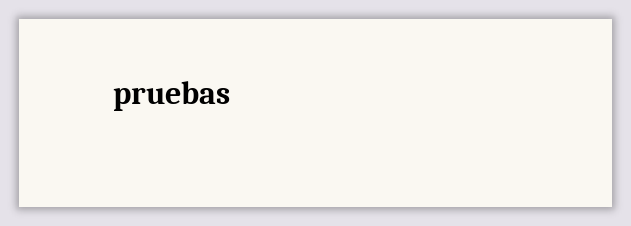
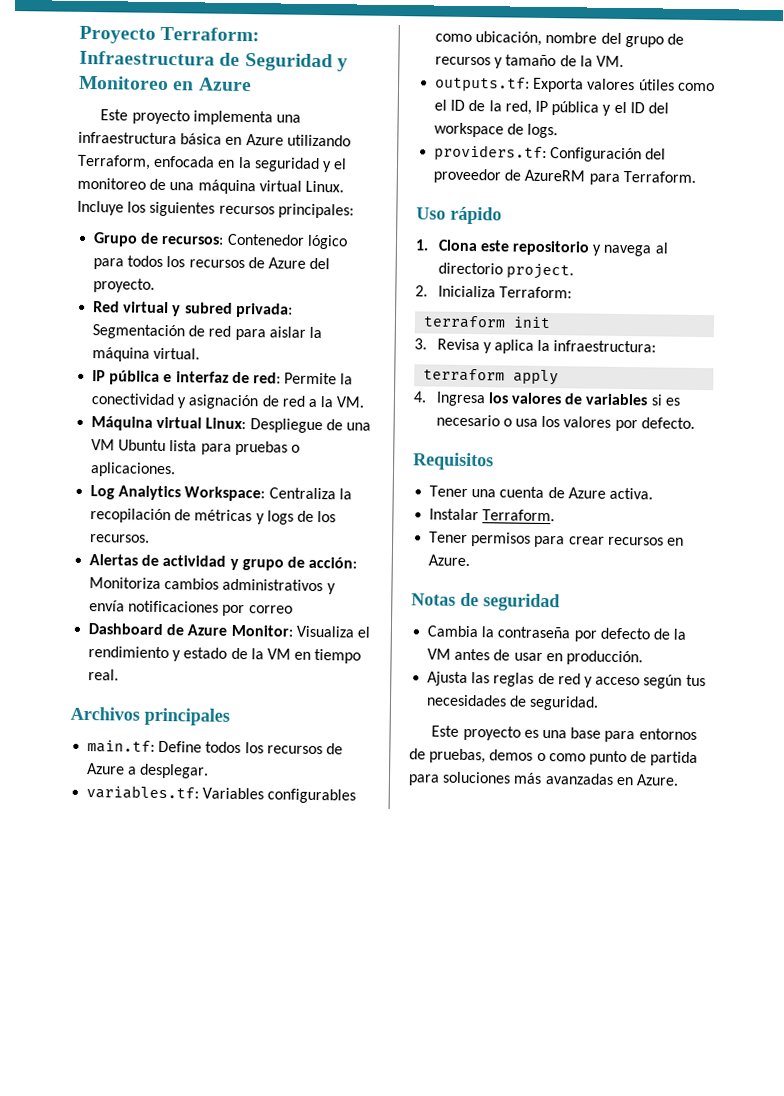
[113,81,230,111] pruebas -> [79,25,261,44] [79,50,348,72] [78,75,252,92] [100,109,301,126] [78,131,351,147] [77,154,348,173] [77,177,344,195] [77,200,354,219] [93,232,348,250] [93,255,331,270] [93,278,156,293] [93,301,293,318] [92,324,322,341] [92,347,201,362] [92,370,354,385] [91,393,365,410] [91,416,371,434] [91,439,300,456] [90,462,177,478] [90,485,352,502] [90,508,337,525] [90,534,151,543] [89,554,358,571] [89,577,336,595] [89,600,293,617] [88,623,370,638] [88,646,362,664] [88,669,120,681] [70,706,230,726] [87,740,343,755] [87,763,210,779] [86,785,357,804] [435,31,684,48] [435,54,624,69] [434,76,715,93] [434,99,669,116] [434,122,559,139] [434,144,667,163] [433,168,696,185] [416,206,502,225] [415,239,669,257] [437,262,574,280] [415,285,572,299] [423,315,552,329] [414,338,657,354] [423,368,560,386] [413,391,680,407] [435,414,695,432] [413,452,494,471] [429,485,653,500] [429,508,556,522] [429,531,684,548] [428,554,471,567] [411,592,560,612] [427,625,687,642] [427,648,643,666] [427,671,706,689] [426,694,600,711] [431,725,697,743] [409,748,699,767] [408,771,679,786] Proyecto Terraform: Infraestructura de Seguridad y Monitoreo en Azure // Este proyecto implementa una infraestructura básica en Azure utilizando Terraform, enfocada en la seguridad y el monitoreo de una máquina virtual Linux. Incluye los siguientes recursos principales: // Grupo de recursos: Contenedor lógico para todos los recursos de Azure del proyecto. // Red virtual y subred privada: Segmentación de red para aislar la máquina virtual. // IP pública e interfaz de red: Permite la conectividad y asignación de red a la VM. // Máquina virtual Linux: Despliegue de una VM Ubuntu lista para pruebas o aplicaciones. // Log Analytics Workspace: Centraliza la recopilación de métricas y logs de los recursos. // Alertas de actividad y grupo de acción: Monitoriza cambios administrativos y envía notificaciones por correo // Dashboard de Azure Monitor: Visualiza el rendimiento y estado de la VM en tiempo real. // Archivos principales // main.tf: Define todos los recursos de Azure a desplegar. // variables.tf: Variables configurables como ubicación, nombre del grupo de recursos y tamaño de la VM. // outputs.tf: Exporta valores útiles como el ID de la red, IP pública y el ID del workspace de logs. // providers.tf: Configuración del proveedor de AzureRM para Terraform. // Uso rápido // 1. Clona este repositorio y navega al directorio project. // 2. Inicializa Terraform: // terraform init // 3. Revisa y aplica la infraestructura: // terraform apply // 4. Ingresa los valores de variables si es necesario o usa los valores por defecto. // Requisitos // Tener una cuenta de Azure activa. // Instalar Terraform. // Tener permisos para crear recursos en Azure. // Notas de seguridad // Cambia la contraseña por defecto de la VM antes de usar en producción. // Ajusta las reglas de red y acceso según tus necesidades de seguridad. // Este proyecto es una base para entornos de pruebas, demos o como punto de partida para soluciones más avanzadas en Azure.

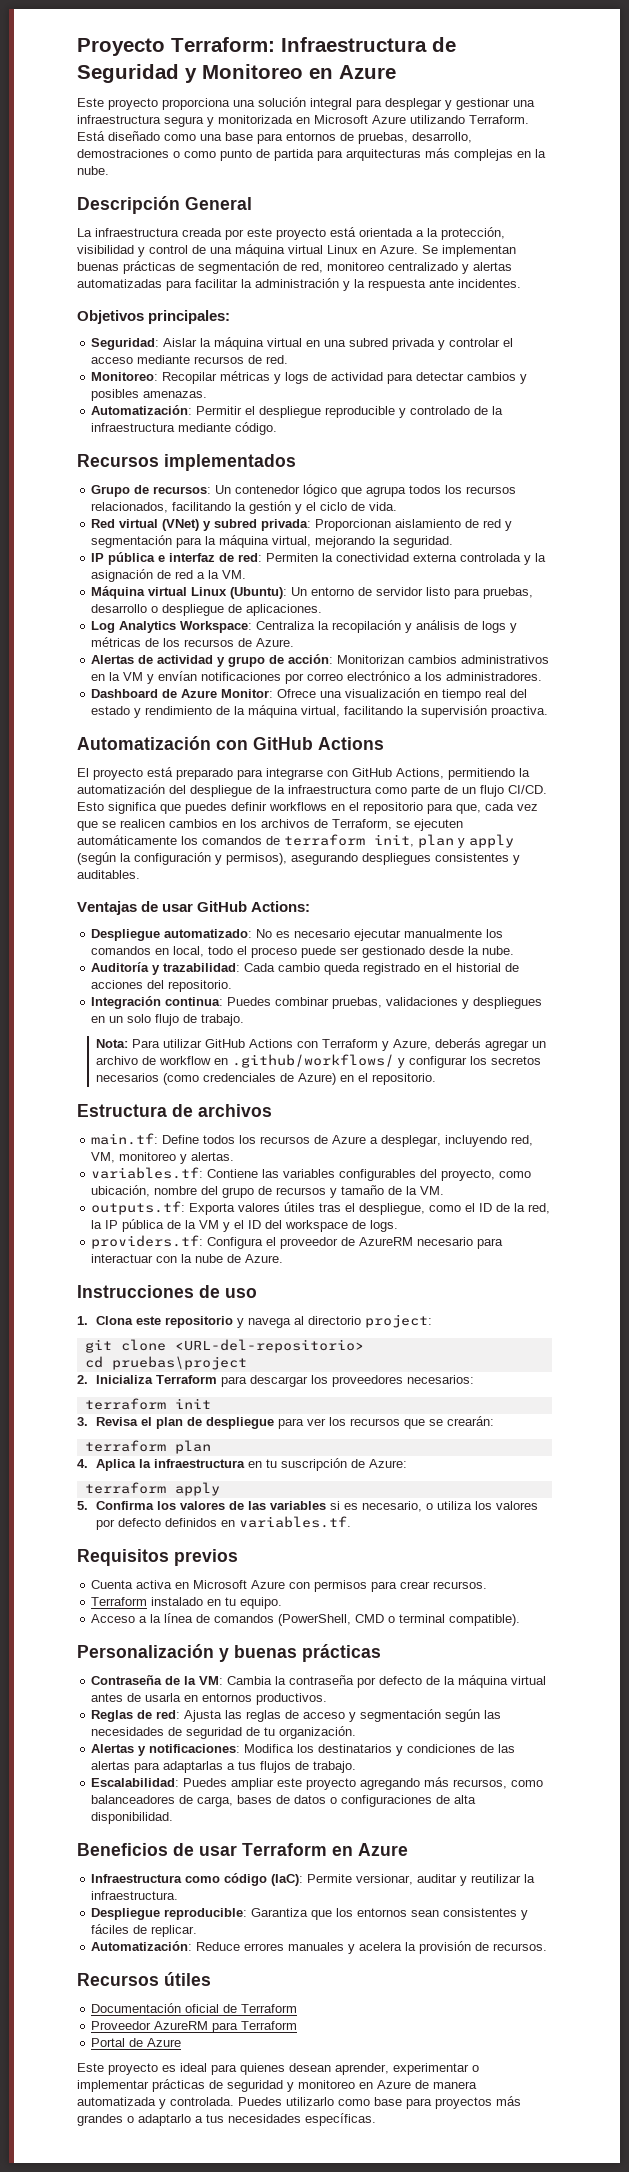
[192,110,301,126] [78,131,351,147] [77,154,348,173] [77,177,344,195] [77,200,354,219] [93,232,348,250] [93,255,331,270] [93,278,156,293] implementa una infraestructura básica en Azure utilizando Terraform, enfocada en la seguridad y el monitoreo de una máquina virtual Linux. Incluye los siguientes recursos principales: // Grupo de recursos: Contenedor lógico para todos los recursos de Azure del proyecto. -> [162,97,535,110] [77,115,529,127] [77,131,472,144] [77,148,546,161] [77,166,109,175] [77,196,252,214] [77,227,505,240] [77,244,516,257] [77,261,512,274] [77,278,521,291] [77,310,231,324] [91,337,514,350] [91,355,289,364] [91,371,528,384] [91,389,208,401] [91,405,504,418] [91,422,278,435] [77,454,296,471] [91,484,517,497] [91,501,398,514] proporciona una solución integral para desplegar y gestionar una infraestructura segura y monitorizada en Microsoft Azure utilizando Terraform. Está diseñado como una base para entornos de pruebas, desarrollo, demostraciones o como punto de partida para arquitecturas más complejas en la nube. // Descripción General // La infraestructura creada por este proyecto está orientada a la protección, visibilidad y control de una máquina virtual Linux en Azure. Se implementan buenas prácticas de segmentación de red, monitoreo centralizado y alertas automatizadas para facilitar la administración y la respuesta ante incidentes. // Objetivos principales: // Seguridad: Aislar la máquina virtual en una subred privada y controlar el acceso mediante recursos de red. // Monitoreo: Recopilar métricas y logs de actividad para detectar cambios y posibles amenazas. // Automatización: Permitir el despliegue reproducible y controlado de la infraestructura mediante código. // Recursos implementados // Grupo de recursos: Un contenedor lógico que agrupa todos los recursos relacionados, facilitando la gestión y el ciclo de vida.
(170, 307) none -> [162,519,200,531] (VNet)
[92,324,322,341] [92,347,201,362] Segmentación de red para aislar la máquina virtual. -> [315,519,513,531] [91,535,454,548] Proporcionan aislamiento de red y segmentación para la máquina virtual, mejorando la seguridad.
[284,372,338,385] Permite -> [266,553,319,562] Permiten
[177,397,187,409] y -> [413,553,547,565] externa controlada y la
[205,417,371,434] [91,439,300,456] Linux: Despliegue de una VM Ubuntu lista para pruebas o -> [191,587,534,599] [91,604,243,616] Linux (Ubuntu): Un entorno de servidor listo para pruebas, desarrollo o despliegue de
[174,509,337,525] [90,534,151,543] de métricas y logs de los recursos. -> [405,620,518,633] [91,637,295,647] y análisis de logs y métricas de los recursos de Azure.
[89,577,162,589] Monitoriza -> [337,655,405,664] Monitorizan
[326,583,336,595] [89,600,126,612] y envía -> [91,671,198,684] en la VM y envían
(293, 609) none -> [347,671,543,681] electrónico a los administradores.
[295,625,370,638] [88,646,362,664] [88,669,120,681] [70,706,230,726] Visualiza el rendimiento y estado de la VM en tiempo real. // Archivos principales -> [277,688,528,701] [91,705,549,718] [77,736,384,750] [77,767,530,780] [77,784,547,797] [77,802,538,814] [77,819,463,831] [77,834,514,848] [77,852,520,865] [77,870,140,879] [77,901,311,915] [91,929,504,941] [91,946,515,958] [91,962,520,975] [91,980,233,992] [91,996,543,1009] [91,1014,245,1026] [96,1038,547,1051] [96,1054,542,1068] [96,1073,437,1085] [77,1104,272,1117] Ofrece una visualización en tiempo real del estado y rendimiento de la máquina virtual, facilitando la supervisión proactiva. // Automatización con GitHub Actions // El proyecto está preparado para integrarse con GitHub Actions, permitiendo la automatización del despliegue de la infraestructura como parte de un flujo CI/CD. Esto significa que puedes definir workflows en el repositorio para que, cada vez que se realicen cambios en los archivos de Terraform, se ejecuten automáticamente los comandos de terraform init, plan y apply (según la configuración y permisos), asegurando despliegues consistentes y auditables. // Ventajas de usar GitHub Actions: // Despliegue automatizado: No es necesario ejecutar manualmente los comandos en local, todo el proceso puede ser gestionado desde la nube. // Auditoría y trazabilidad: Cada cambio queda registrado en el historial de acciones del repositorio. // Integración continua: Puedes combinar pruebas, validaciones y despliegues en un solo flujo de trabajo. // Nota: Para utilizar GitHub Actions con Terraform y Azure, deberás agregar un archivo de workflow en .github/workflows/ y configurar los secretos necesarios (como credenciales de Azure) en el repositorio. // Estructura de archivos
[139,763,210,779] [86,785,357,804] desplegar. // variables.tf: Variables configurables -> [381,1135,534,1147] [91,1152,235,1164] [91,1167,496,1181] desplegar, incluyendo red, VM, monitoreo y alertas. // variables.tf: Contiene las variables configurables del proyecto,
(675, 85) none -> [319,1203,426,1215] tras el despliegue,
[534,100,600,116] IP pública -> [91,1219,220,1232] la IP pública de la VM
[550,147,667,163] Configuración del -> [207,1237,277,1249] Configura el
[588,170,696,185] [416,206,502,225] para Terraform. // Uso rápido -> [417,1237,504,1249] [91,1254,284,1263] [77,1285,257,1298] necesario para interactuar con la nube de Azure. // Instrucciones de uso
[505,263,574,280] [415,285,572,299] [423,315,552,329] [414,338,657,354] project. // 2. Inicializa Terraform: // terraform init // 3. Revisa y aplica la infraestructura: -> [365,1314,433,1328] [84,1339,364,1353] [84,1356,247,1370] [77,1375,475,1387] [84,1398,211,1410] [77,1416,495,1429] [84,1440,211,1454] [77,1458,408,1471] project: // git clone <URL-del-repositorio> // cd pruebas\project // 2. Inicializa Terraform para descargar los proveedores necesarios: // terraform init // 3. Revisa el plan de despliegue para ver los recursos que se crearán: // terraform plan // 4. Aplica la infraestructura en tu suscripción de Azure:
[413,391,486,407] 4. Ingresa -> [77,1501,155,1510] 5. Confirma
(584, 399) none -> [248,1501,267,1510] las
[435,414,695,432] [413,452,494,471] [429,485,653,500] [429,508,556,522] [429,531,684,548] [428,554,471,567] [411,592,560,612] necesario o usa los valores por defecto. // Requisitos // Tener una cuenta de Azure activa. // Instalar Terraform. // Tener permisos para crear recursos en Azure. // Notas de seguridad // -> [362,1501,539,1512] [96,1516,352,1530] [77,1549,238,1566] [91,1580,488,1592] [91,1597,283,1609] [91,1613,521,1626] [77,1644,381,1662] [91,1675,224,1685] necesario, o utiliza los valores por defecto definidos en variables.tf. // Requisitos previos // Cuenta activa en Microsoft Azure con permisos para crear recursos. // Terraform instalado en tu equipo. // Acceso a la línea de comandos (PowerShell, CMD o terminal compatible). // Personalización y buenas prácticas // Contraseña de la VM:
[427,648,643,666] [427,671,706,689] [426,694,600,711] [431,725,697,743] [409,748,699,767] [408,771,679,786] VM antes de usar en producción. // Ajusta las reglas de red y acceso según tus necesidades de seguridad. // Este proyecto es una base para entornos de pruebas, demos o como punto de partida para soluciones más avanzadas en Azure. -> [458,1675,547,1688] [91,1693,328,1705] [91,1709,502,1722] [91,1726,357,1739] [91,1744,516,1756] [91,1761,357,1773] [91,1777,544,1790] [91,1795,477,1807] [91,1812,174,1824] [77,1843,408,1856] [91,1873,536,1886] [91,1891,179,1900] [91,1908,529,1920] [91,1924,198,1937] [91,1941,548,1954] [77,1972,211,1986] [91,2003,298,2013] [91,2021,298,2033] [91,2038,182,2047] [77,2063,479,2075] [77,2079,477,2092] [77,2096,521,2109] [77,2113,376,2126] máquina virtual antes de usarla en entornos productivos. // Reglas de red: Ajusta las reglas de acceso y segmentación según las necesidades de seguridad de tu organización. // Alertas y notificaciones: Modifica los destinatarios y condiciones de las alertas para adaptarlas a tus flujos de trabajo. // Escalabilidad: Puedes ampliar este proyecto agregando más recursos, como balanceadores de carga, bases de datos o configuraciones de alta disponibilidad. // Beneficios de usar Terraform en Azure // Infraestructura como código (IaC): Permite versionar, auditar y reutilizar la infraestructura. // Despliegue reproducible: Garantiza que los entornos sean consistentes y fáciles de replicar. // Automatización: Reduce errores manuales y acelera la provisión de recursos. // Recursos útiles // Documentación oficial de Terraform // Proveedor AzureRM para Terraform // Portal de Azure // Este proyecto es ideal para quienes desean aprender, experimentar o implementar prácticas de seguridad y monitoreo en Azure de manera automatizada y controlada. Puedes utilizarlo como base para proyectos más grandes o adaptarlo a tus necesidades específicas.

